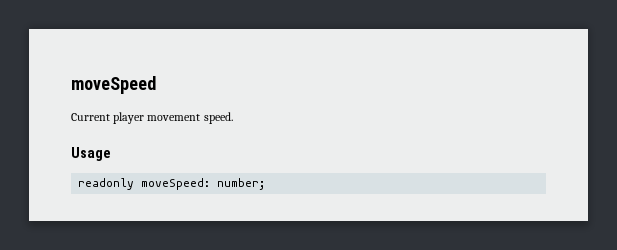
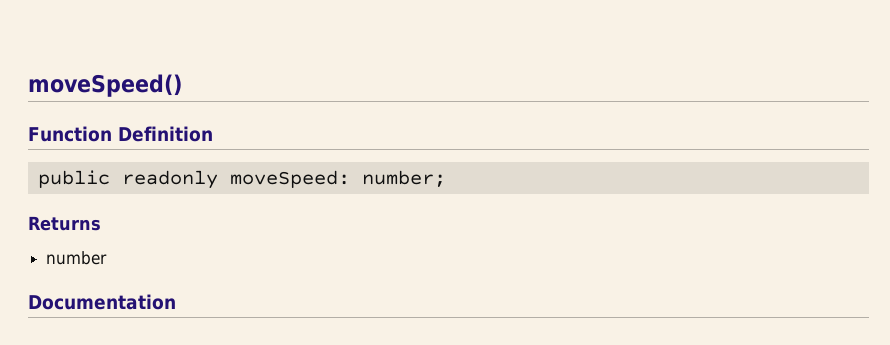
[71,76,156,94] [71,112,233,124] [71,147,111,161] moveSpeed // Current player movement speed. // Usage // -> [28,74,182,97] [28,126,213,142] [37,170,110,188] moveSpeed() // Function Definition // public
(266, 184) none -> [28,216,101,231] [46,251,108,265] [28,294,176,310] // Returns // number // Documentation

